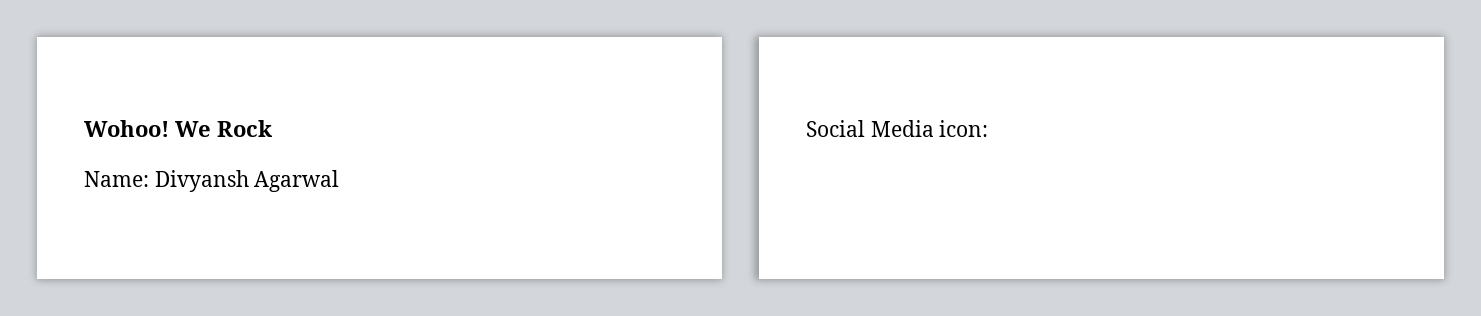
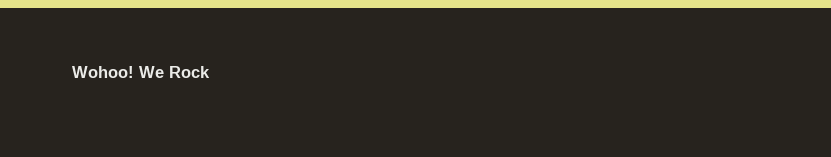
[84,170,340,192] [806,120,989,137] // Name: Divyansh Agarwal // Social Media icon: -> (210, 72) none

